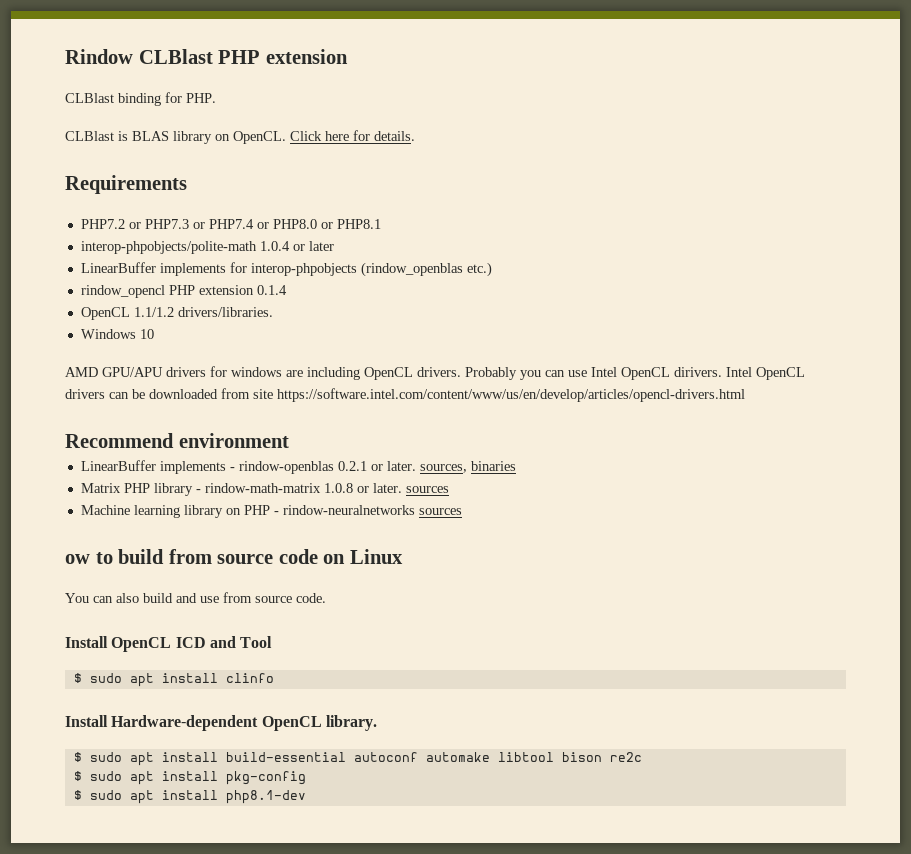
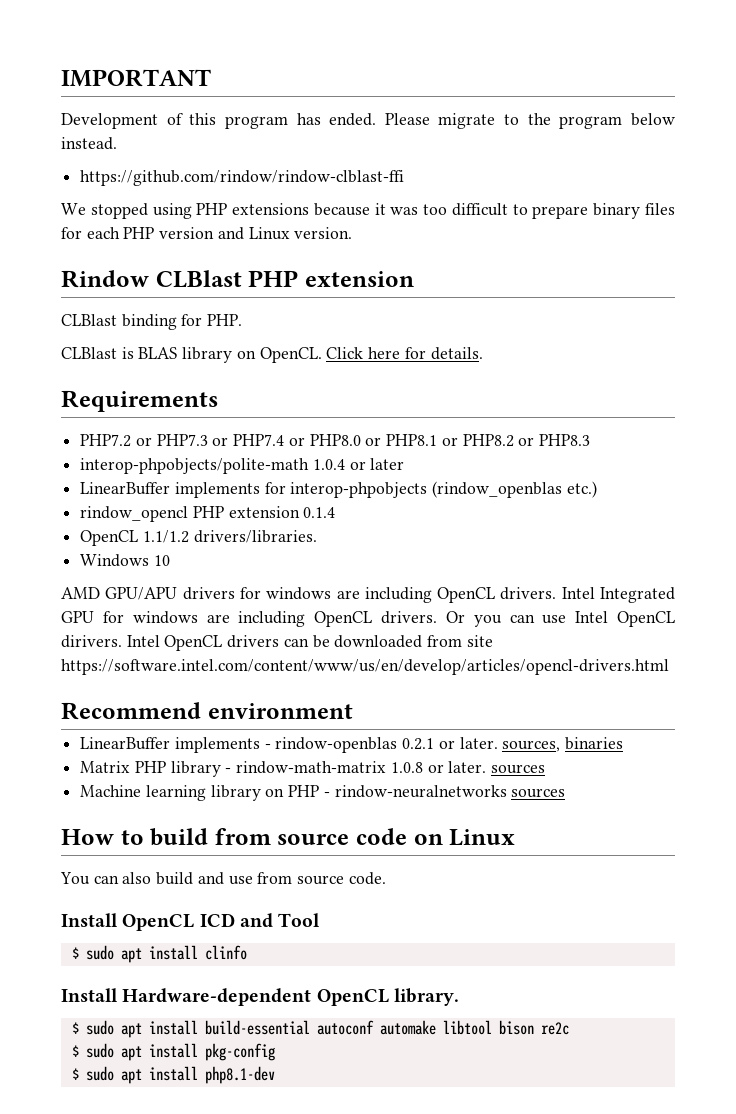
(65, 56) none -> [61,69,211,87] [61,113,675,129] [61,137,117,150] [80,170,405,186] [61,203,675,219] [61,227,353,240] IMPORTANT // Development of this program has ended. Please migrate to the program below instead. // https://github.com/rindow/rindow-clblast-ffi // We stopped using PHP extensions because it was too difficult to prepare binary files for each PHP version and Linux version. //
(381, 224) none -> [441,434,590,447] or PHP8.2 or PHP8.3
[465,367,517,380] Probably -> [561,587,675,603] [61,611,465,627] Intel Integrated GPU for windows are including OpenCL drivers. Or
[65,554,90,564] ow -> [61,829,114,845] How

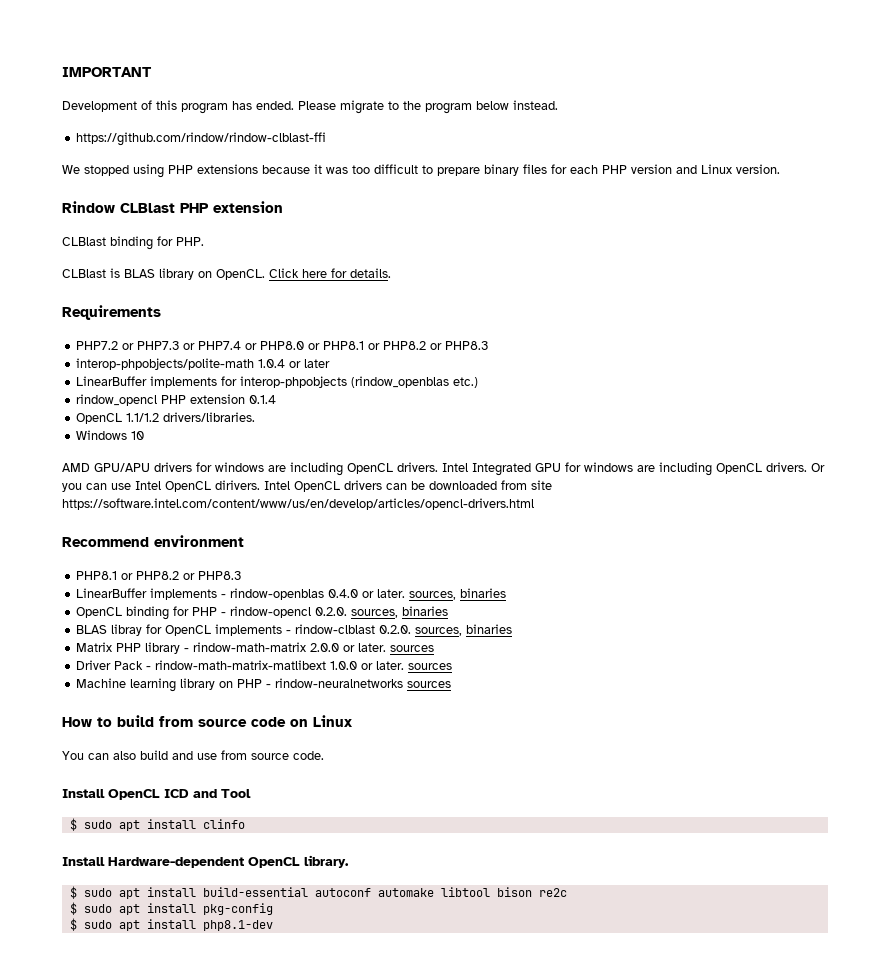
(353, 711) none -> [76,571,242,580] // PHP8.1 or PHP8.2 or PHP8.3
[402,738,435,750] 0.2.1 -> [328,589,359,598] 0.4.0
(624, 743) none -> [76,606,449,620] [76,624,513,636] // OpenCL binding for PHP - rindow-opencl 0.2.0. sources, binaries // BLAS libray for OpenCL implements - rindow-clblast 0.2.0. sources, binaries
[390,762,423,773] 1.0.8 -> [310,643,435,652] [76,660,358,670] 2.0.0 or later. sources // Driver Pack - rindow-math-matrix-matlibext 1.0.0

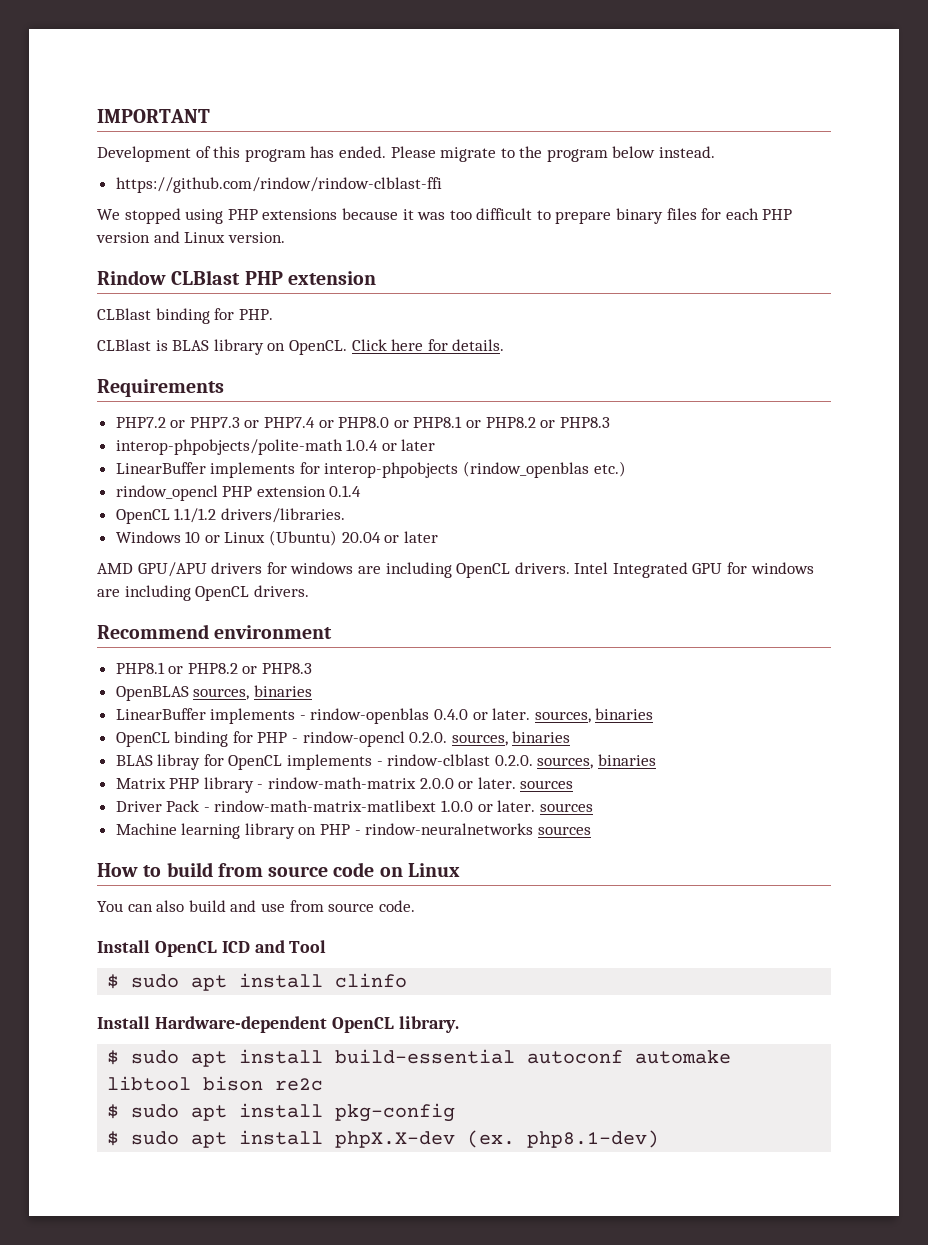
(145, 435) none -> [204,530,438,546] or Linux (Ubuntu) 20.04 or later
[811,463,825,472] [62,480,552,492] [62,498,534,510] Or you can use Intel OpenCL dirivers. Intel OpenCL drivers can be downloaded from site https://software.intel.com/content/www/us/en/develop/articles/opencl-drivers.html -> (309, 591) none
(242, 575) none -> [115,685,312,701] // OpenBLAS sources, binaries
[202,920,273,931] php8.1-dev -> [335,1130,660,1148] phpX.X-dev (ex. php8.1-dev)

